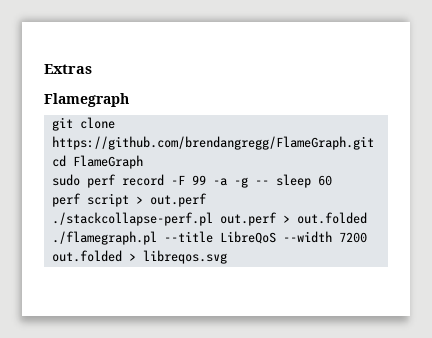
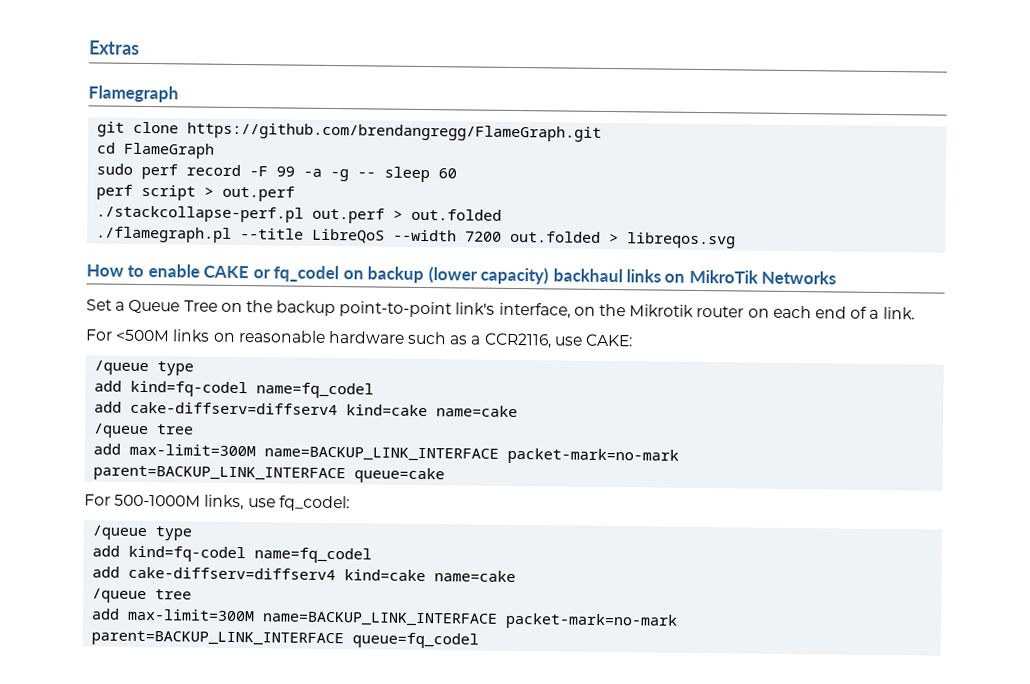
(227, 257) none -> [86,264,837,285] [86,299,915,320] [85,329,634,349] [94,360,195,376] [94,380,375,399] [94,401,519,418] [93,423,195,439] [93,443,680,465] [93,465,446,484] [84,494,350,512] [92,525,193,541] [92,545,373,564] [92,566,517,583] [92,588,193,604] [91,608,679,630] [91,630,480,649] // How to enable CAKE or fq_codel on backup (lower capacity) backhaul links on MikroTik Networks // Set a Queue Tree on the backup point-to-point link's interface, on the Mikrotik router on each end of a link. // For <500M links on reasonable hardware such as a CCR2116, use CAKE: // /queue type // add kind=fq-codel name=fq_codel // add cake-diffserv=diffserv4 kind=cake name=cake // /queue tree // add max-limit=300M name=BACKUP_LINK_INTERFACE packet-mark=no-mark parent=BACKUP_LINK_INTERFACE queue=cake // For 500-1000M links, use fq_codel: // /queue type // add kind=fq-codel name=fq_codel // add cake-diffserv=diffserv4 kind=cake name=cake // /queue tree // add max-limit=300M name=BACKUP_LINK_INTERFACE packet-mark=no-mark parent=BACKUP_LINK_INTERFACE queue=fq_codel

